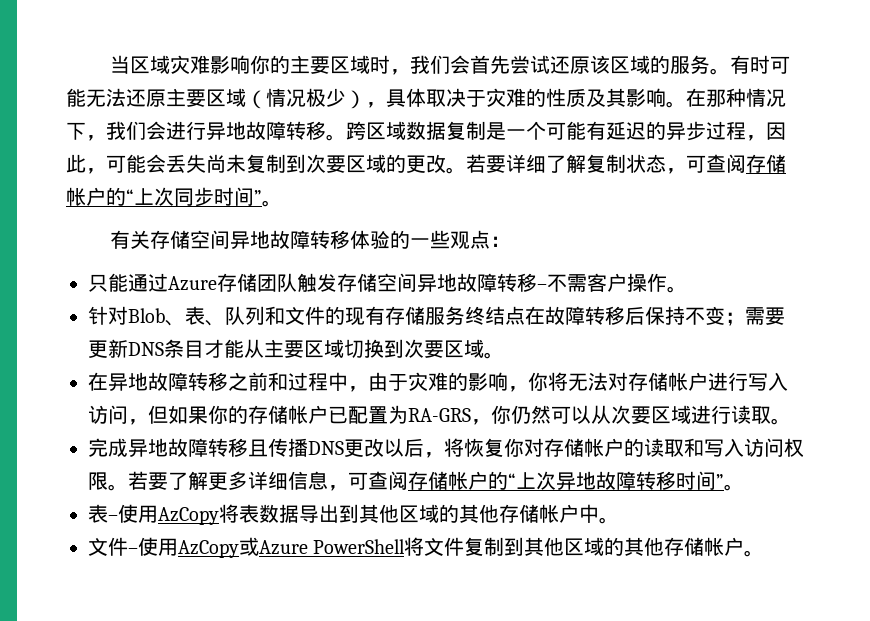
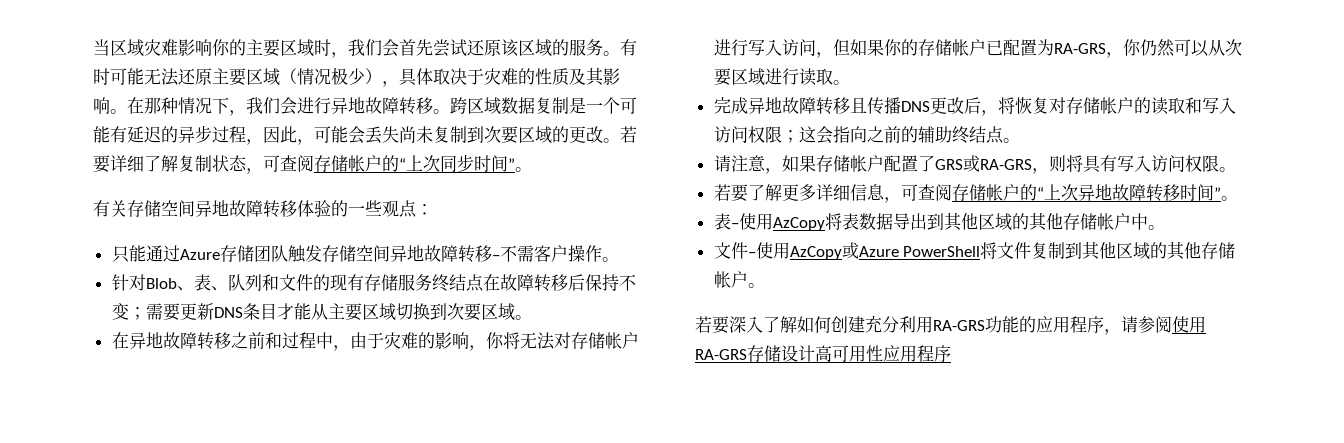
[384,438,404,457] 以 -> (964, 105) none
[504,438,524,457] 你 -> (1049, 105) none
[108,484,128,491] 。 -> [781,126,1020,144] [713,155,1236,174] ；这会指向之前的辅助终结点。 // 请注意，如果存储帐户配置了GRS或RA-GRS，则将具有写入访问权限。 //
(765, 553) none -> [695,315,1206,335] [695,345,951,362] // 若要深入了解如何创建充分利用RA-GRS功能的应用程序，请参阅使用RA-GRS存储设计高可用性应用程序

